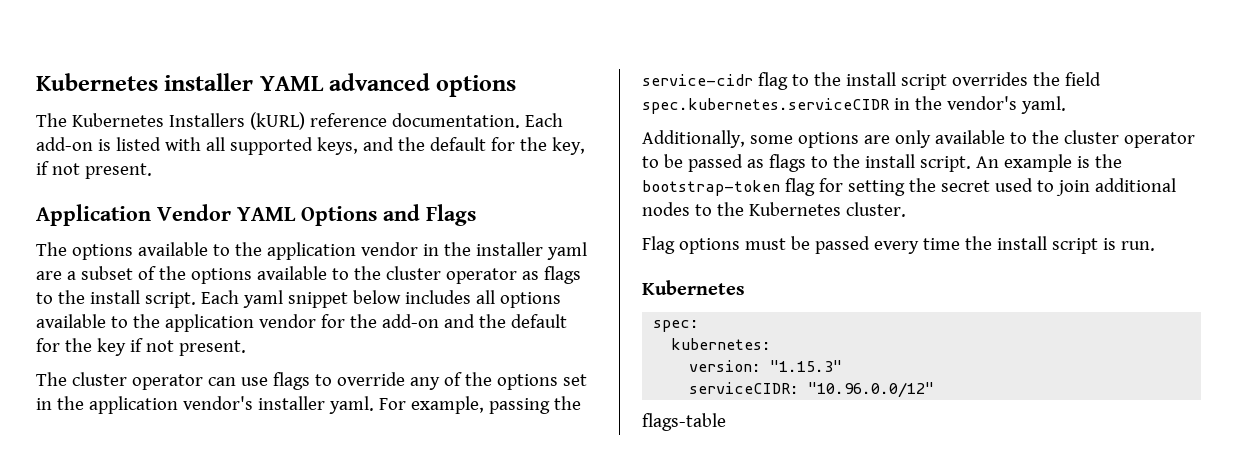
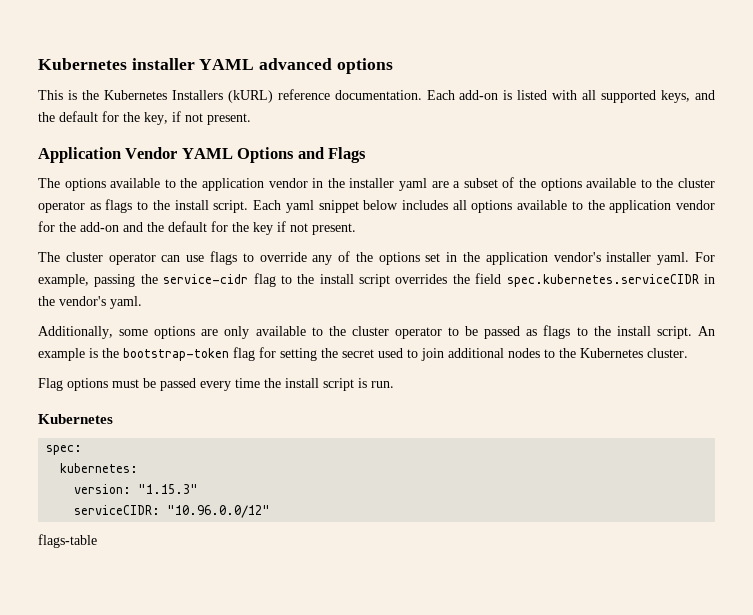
[36,113,67,127] The -> [38,90,99,100] This is the

